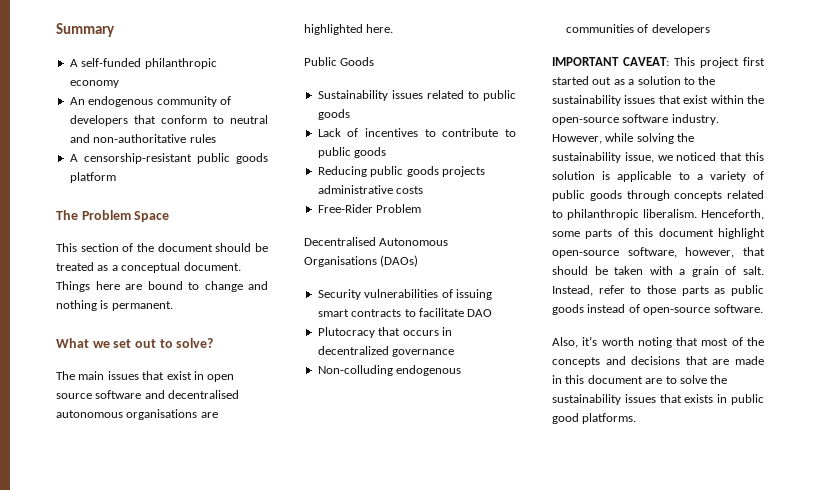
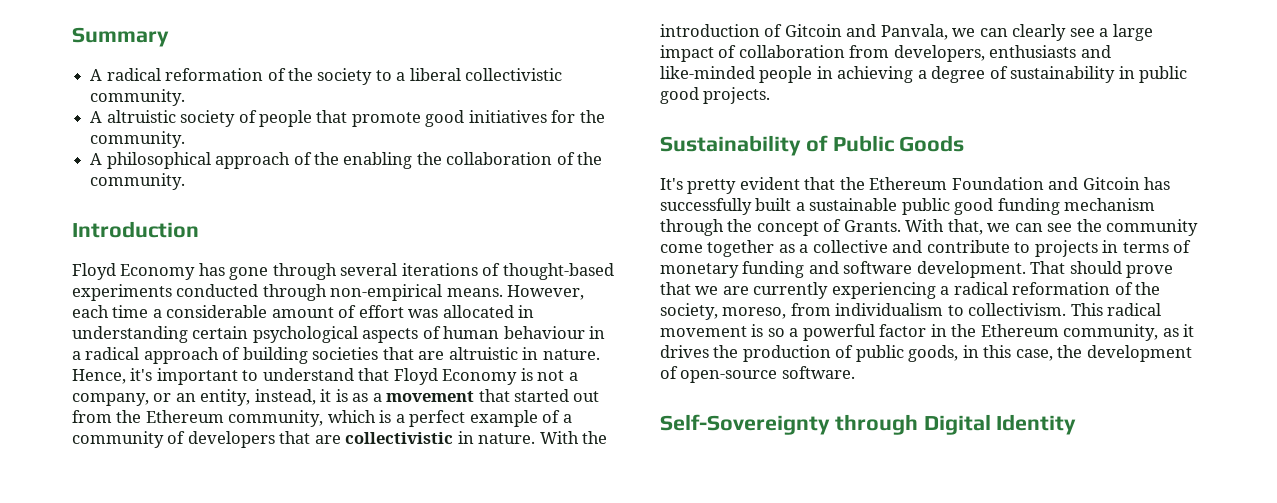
[81,58,217,69] [69,80,119,88] [69,96,231,107] [69,115,268,126] [69,134,216,143] [69,153,268,164] [69,172,116,183] [56,210,170,222] [56,243,268,252] [56,262,241,273] [56,281,268,292] [56,300,173,311] [56,338,214,348] [56,371,235,382] [56,390,240,399] [56,409,218,420] [304,24,394,35] [304,57,375,66] [317,90,516,101] [317,109,350,120] [317,128,516,137] [317,147,387,158] [317,166,485,177] [317,185,424,194] [317,204,422,213] [304,237,449,246] [304,255,419,267] [317,289,492,300] [317,308,493,317] [317,327,452,338] [317,346,455,357] [317,365,462,376] [565,24,710,35] [552,57,765,68] [552,76,716,85] [552,95,764,106] [552,114,719,125] [552,133,695,144] [552,152,764,163] [552,171,764,182] [552,190,764,201] [552,209,764,220] [552,228,765,239] [552,247,765,258] [552,266,764,277] [552,285,764,296] [552,304,763,315] [552,336,764,348] [552,356,764,367] [552,375,728,384] [552,394,764,405] [552,413,637,424] self-funded philanthropic economy // An endogenous community of developers that conform to neutral and non-authoritative rules // A censorship-resistant public goods platform // The Problem Space // This section of the document should be treated as a conceptual document. Things here are bound to change and nothing is permanent. // What we set out to solve? // The main issues that exist in open source software and decentralised autonomous organisations are highlighted here. // Public Goods // Sustainability issues related to public goods // Lack of incentives to contribute to public goods // Reducing public goods projects administrative costs // Free-Rider Problem // Decentralised Autonomous Organisations (DAOs) // Security vulnerabilities of issuing smart contracts to facilitate DAO // Plutocracy that occurs in decentralized governance // Non-colluding endogenous communities of developers // IMPORTANT CAVEAT: This project first started out as a solution to the sustainability issues that exist within the open-source software industry. However, while solving the sustainability issue, we noticed that this solution is applicable to a variety of public goods through concepts related to philanthropic liberalism. Henceforth, some parts of this document highlight open-source software, however, that should be taken with a grain of salt. Instead, refer to those parts as public goods instead of open-source software. // Also, it’s worth noting that most of the concepts and decisions that are made in this document are to solve the sustainability issues that exists in public good platforms. -> [106,68,563,85] [90,89,186,106] [90,110,605,127] [90,131,186,148] [90,152,603,169] [90,173,186,190] [72,221,199,238] [72,263,614,280] [72,284,585,301] [72,305,535,318] [72,326,606,343] [72,347,600,364] [72,368,578,385] [72,389,600,406] [72,410,572,427] [72,431,608,448] [660,24,1153,41] [660,45,1111,62] [660,66,1188,83] [660,87,771,104] [660,135,965,156] [660,177,1171,194] [660,198,1156,215] [660,219,1199,236] [660,240,1192,257] [660,261,1174,278] [660,282,1161,299] [660,303,1162,320] [660,324,1195,341] [660,345,1192,362] [660,366,855,383] [660,414,1077,435] radical reformation of the society to a liberal collectivistic community. // A altruistic society of people that promote good initiatives for the community. // A philosophical approach of the enabling the collaboration of the community. // Introduction // Floyd Economy has gone through several iterations of thought-based experiments conducted through non-empirical means. However, each time a considerable amount of effort was allocated in understanding certain psychological aspects of human behaviour in a radical approach of building societies that are altruistic in nature. Hence, it's important to understand that Floyd Economy is not a company, or an entity, instead, it is as a movement that started out from the Ethereum community, which is a perfect example of a community of developers that are collectivistic in nature. With the introduction of Gitcoin and Panvala, we can clearly see a large impact of collaboration from developers, enthusiasts and like-minded people in achieving a degree of sustainability in public good projects. // Sustainability of Public Goods // It's pretty evident that the Ethereum Foundation and Gitcoin has successfully built a sustainable public good funding mechanism through the concept of Grants. With that, we can see the community come together as a collective and contribute to projects in terms of monetary funding and software development. That should prove that we are currently experiencing a radical reformation of the society, moreso, from individualism to collectivism. This radical movement is so a powerful factor in the Ethereum community, as it drives the production of public goods, in this case, the development of open-source software. // Self-Sovereignty through Digital Identity

